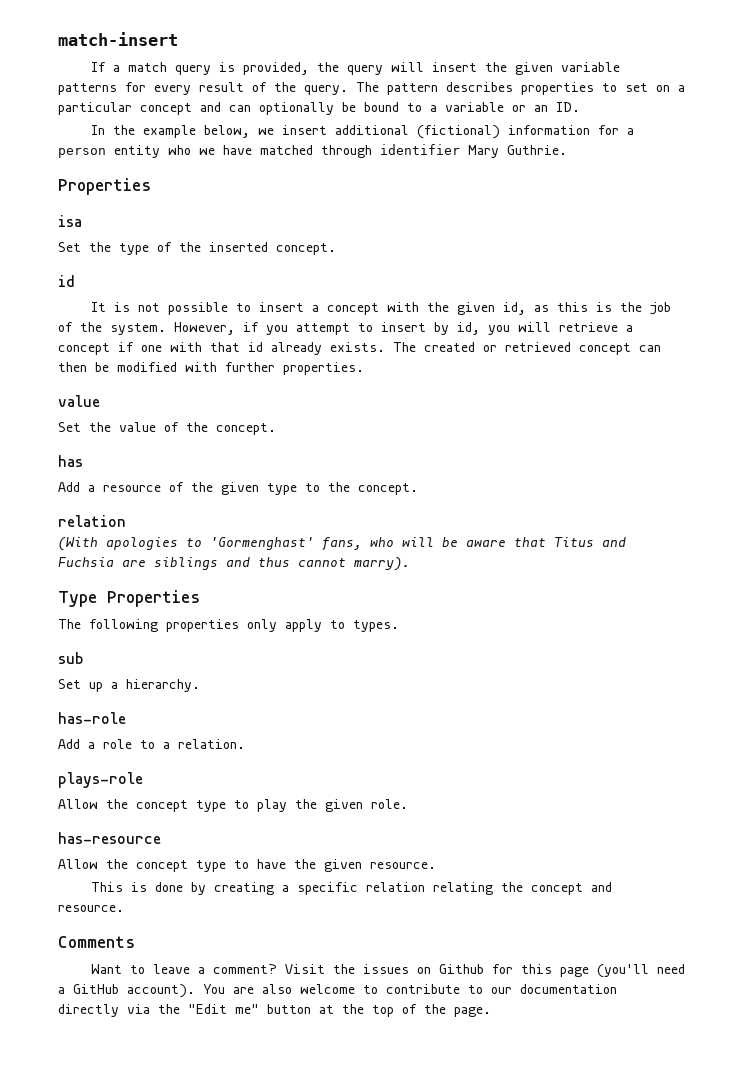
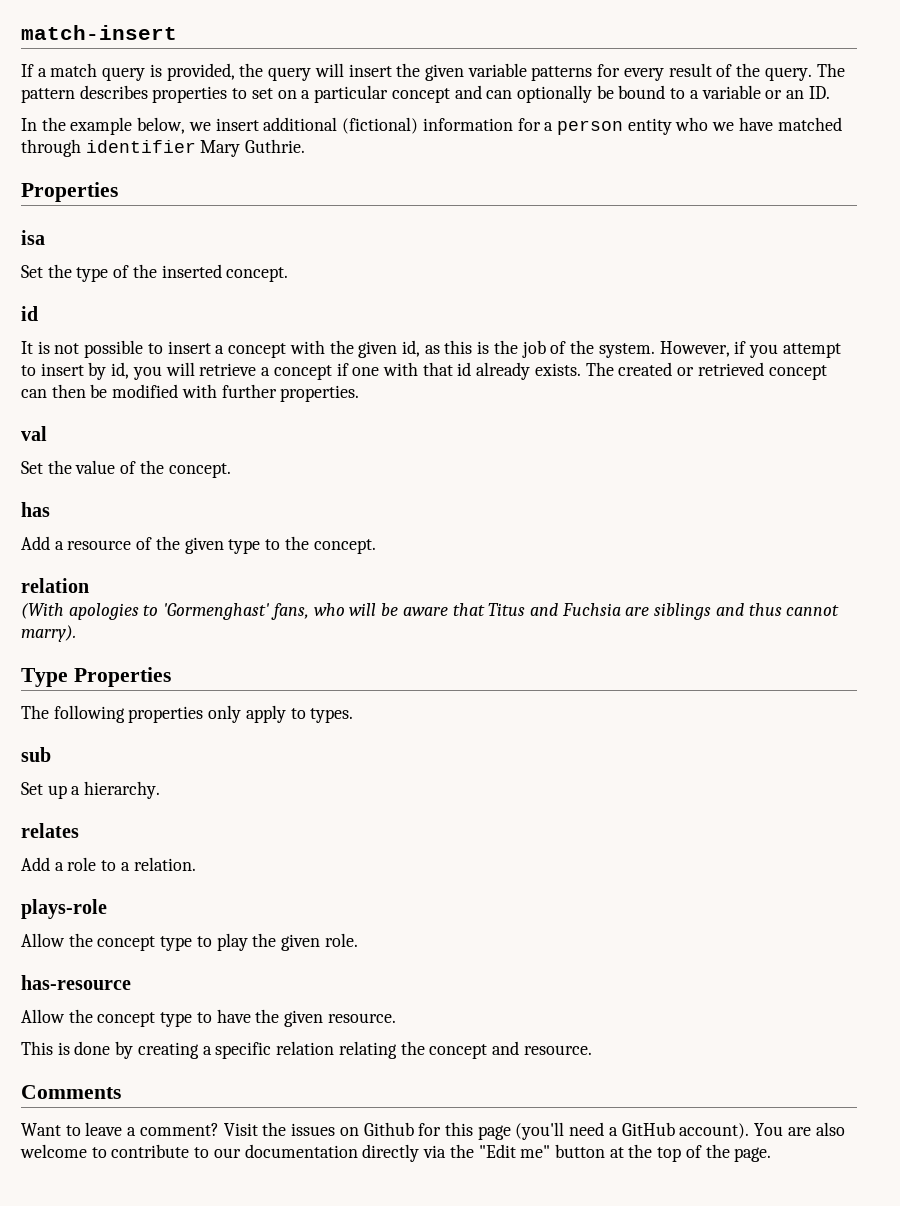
[58,395,100,407] value -> [21,426,47,441] val
[58,712,126,724] has-role -> [21,823,79,838] relates

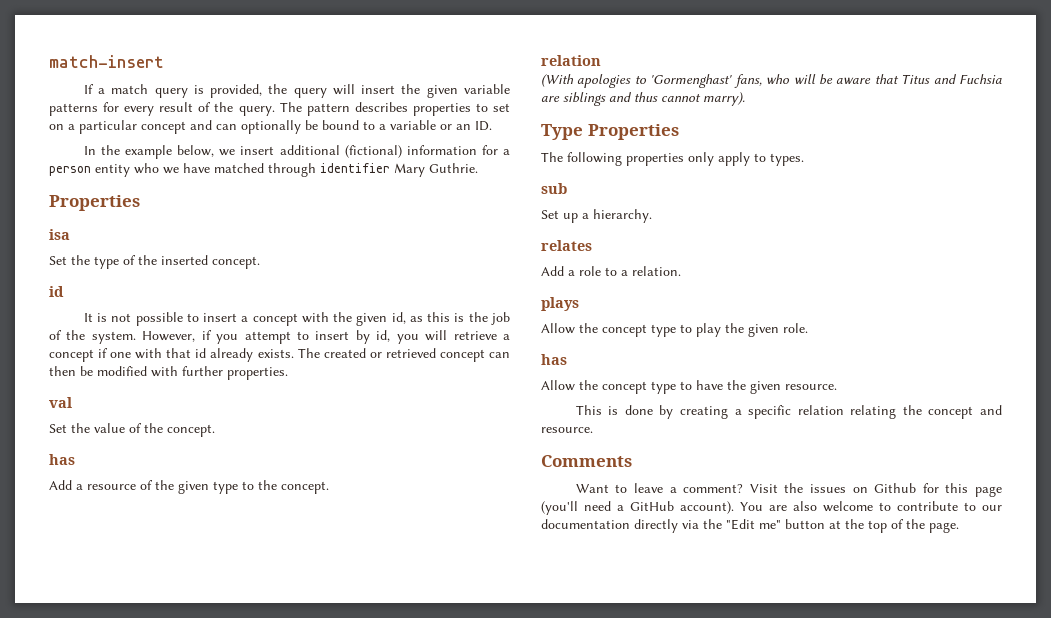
[21,899,107,919] plays-role -> [541,297,579,311] plays
[21,975,131,990] has-resource -> [541,354,567,365] has

